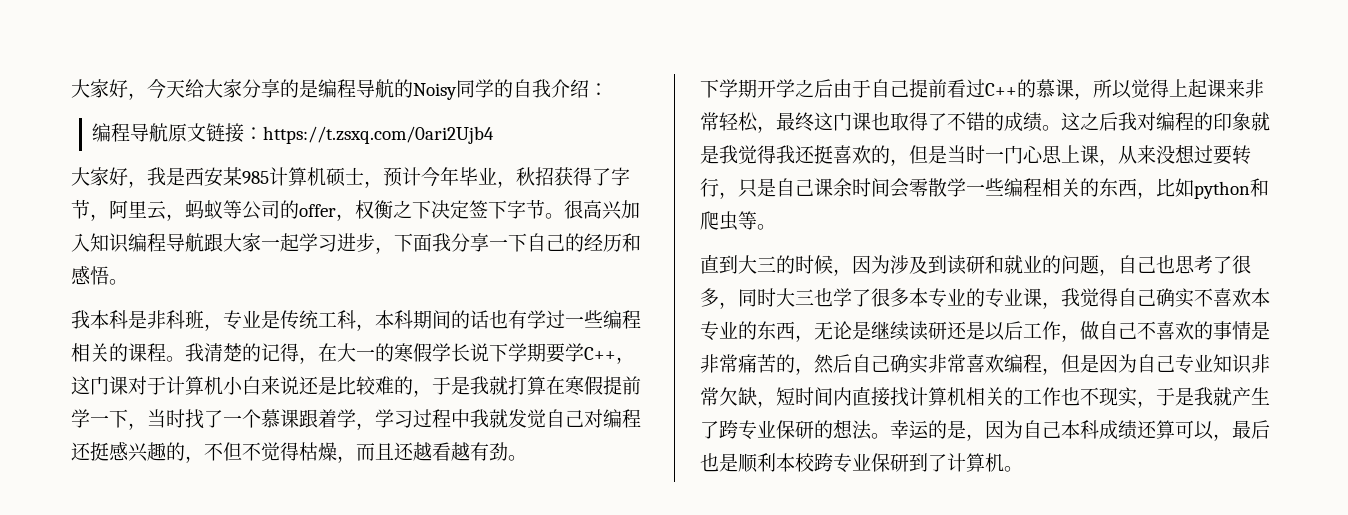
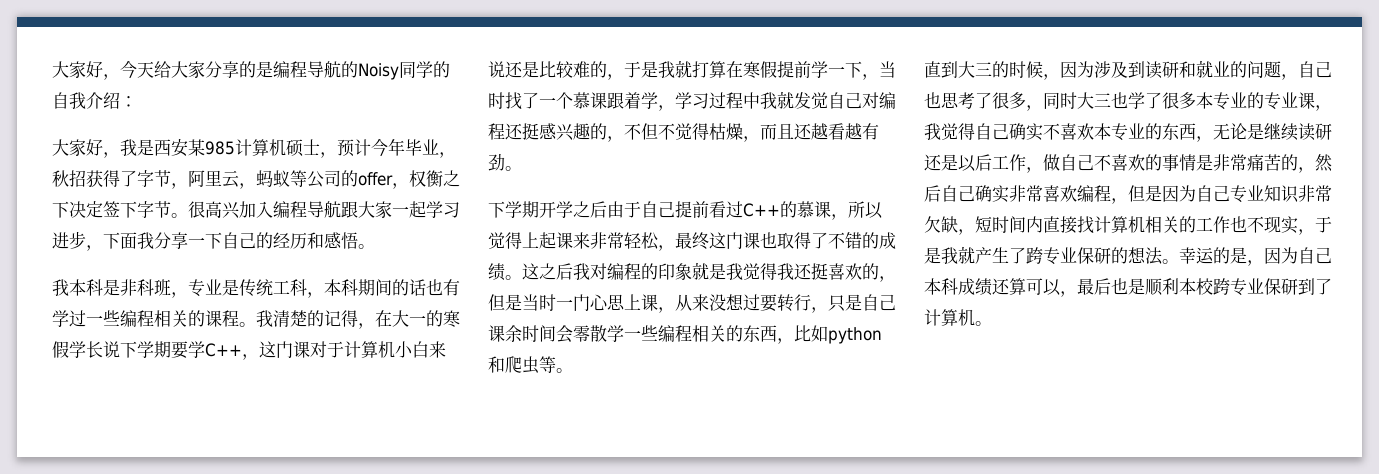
[92,123,495,144] // 编程导航原文链接：https://t.zsxq.com/0ari2Ujb4 -> (137, 101) none
[90,233,129,253] 知识 -> (273, 209) none

